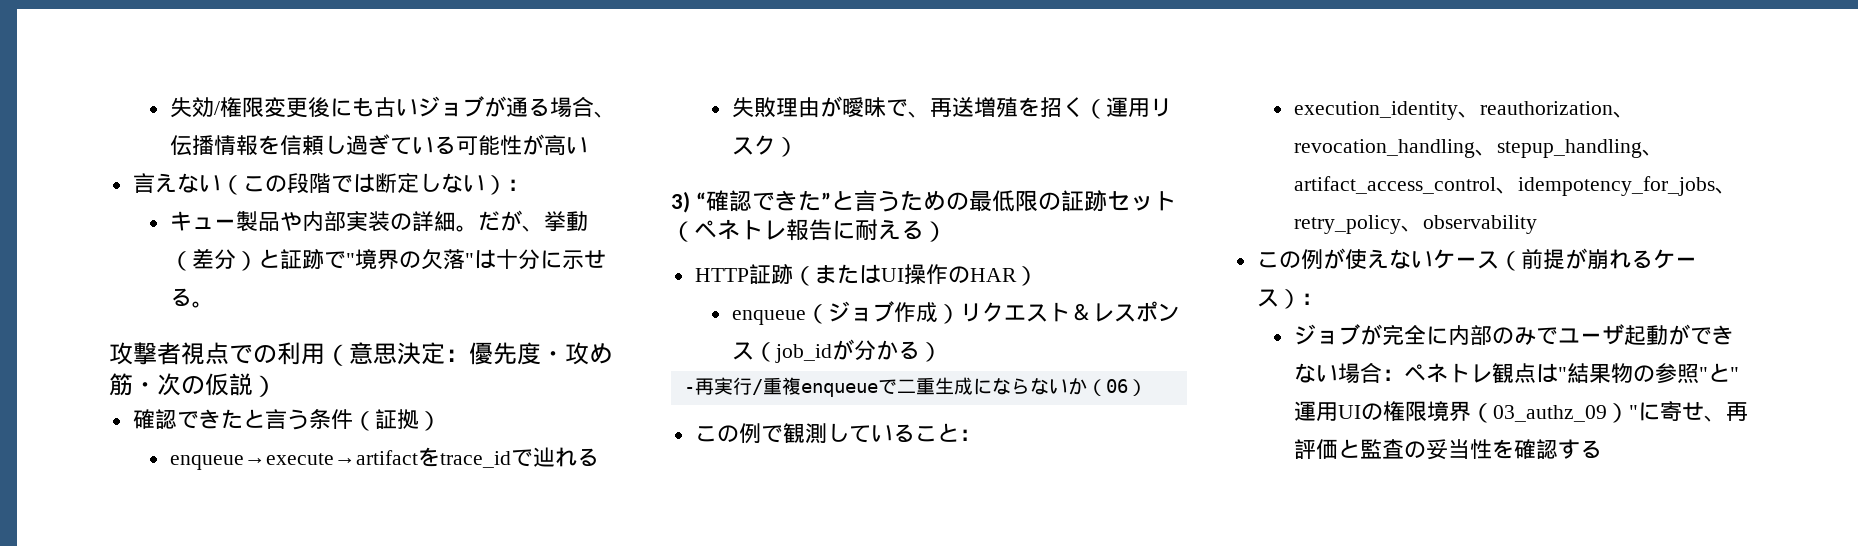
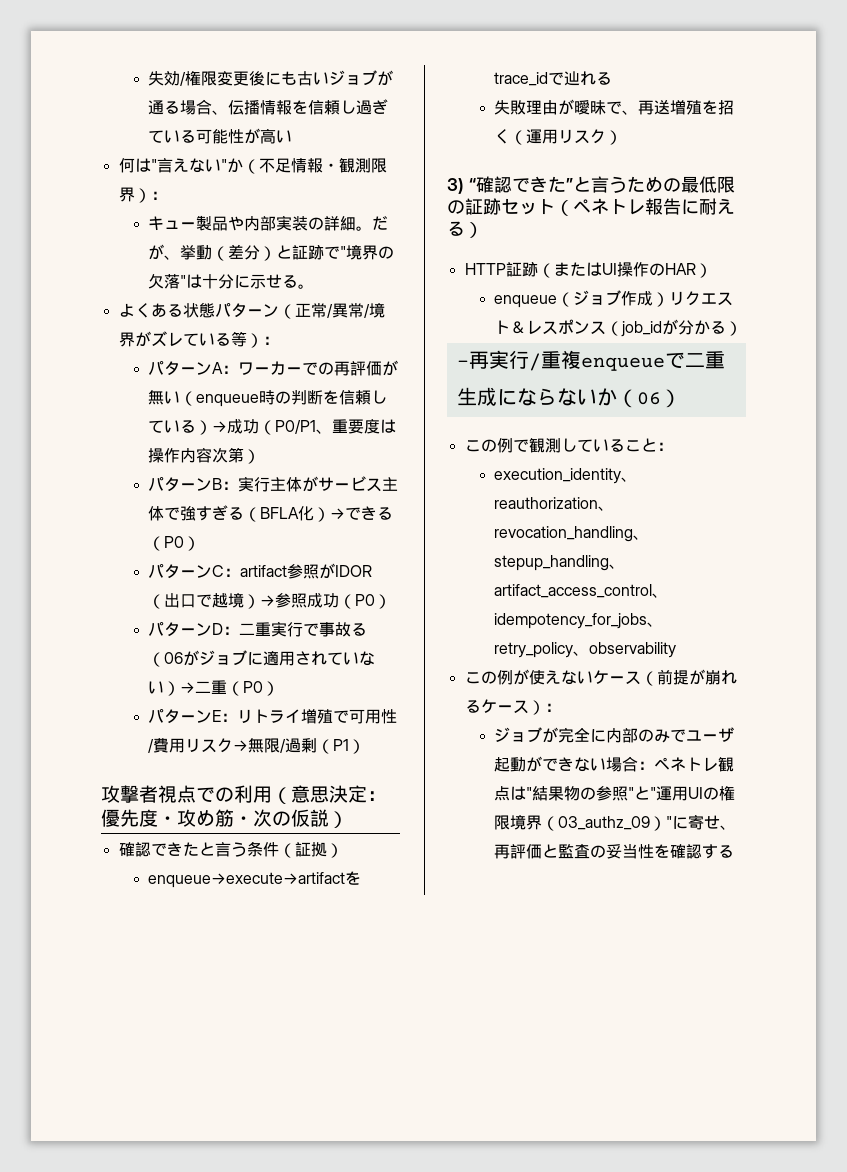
[132,173,485,195] 言えない（この段階では断定しない -> [118,158,387,174] [118,187,135,202] 何は"言えない"か（不足情報・観測限界
(214, 304) none -> [118,302,385,319] [118,331,279,348] [148,360,399,376] [148,390,388,407] [148,419,397,435] [148,447,261,464] [148,476,399,492] [148,505,394,522] [148,536,201,551] [148,563,373,579] [148,592,392,609] [148,621,368,637] [148,650,376,667] [148,680,280,696] [148,709,398,724] [148,738,366,754] // よくある状態パターン（正常/異常/境界がズレている等）： // パターンA：ワーカーでの再評価が無い（enqueue時の判断を信頼している）→成功（P0/P1、重要度は操作内容次第） // パターンB：実行主体がサービス主体で強すぎる（BFLA化）→できる（P0） // パターンC：artifact参照がIDOR（出口で越境）→参照成功（P0） // パターンD：二重実行で事故る（06がジョブに適用されていない）→二重（P0） // パターンE：リトライ増殖で可用性/費用リスク→無限/過剰（P1）

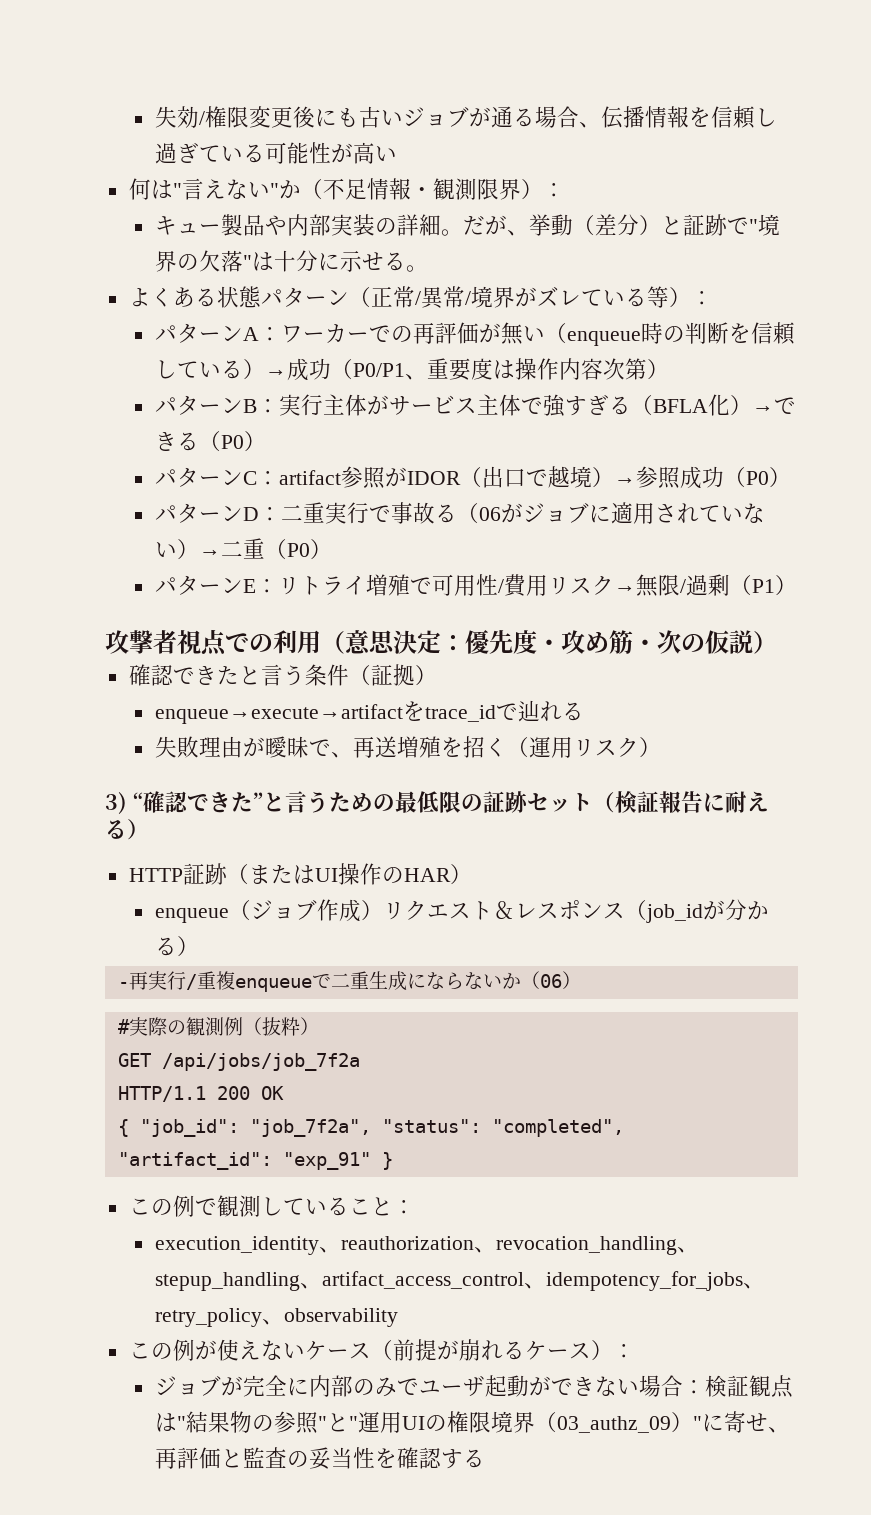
[573,198,645,215] ペネトレ -> [614,791,659,813] 検証
(681, 398) none -> [117,1017,319,1036] [117,1053,360,1071] [117,1086,284,1102] [117,1119,624,1137] [117,1152,393,1170] // #実際の観測例（抜粋） // GET /api/jobs/job_7f2a // HTTP/1.1 200 OK // { "job_id": "job_7f2a", "status": "completed", "artifact_id": "exp_91" }
[654,757,719,772] ペネトレ -> [704,1375,749,1397] 検証

